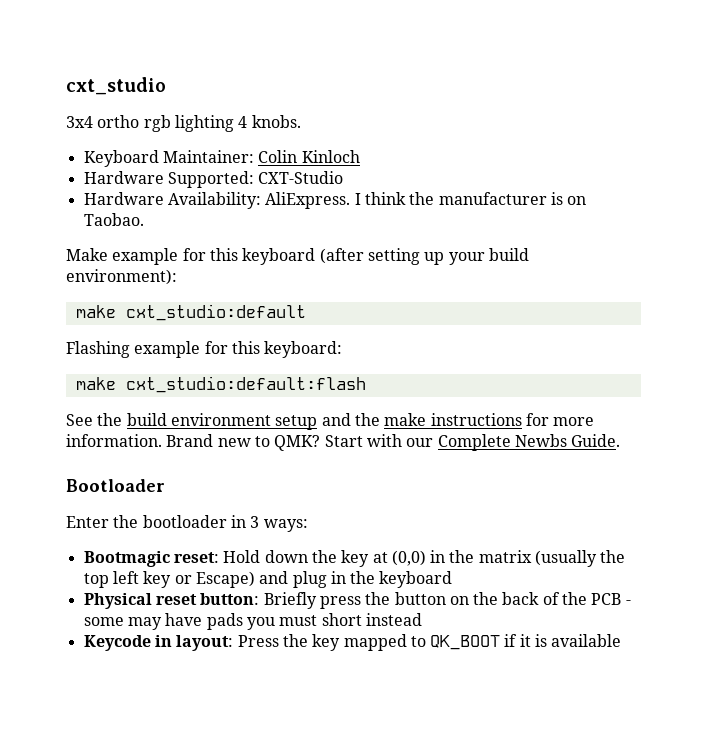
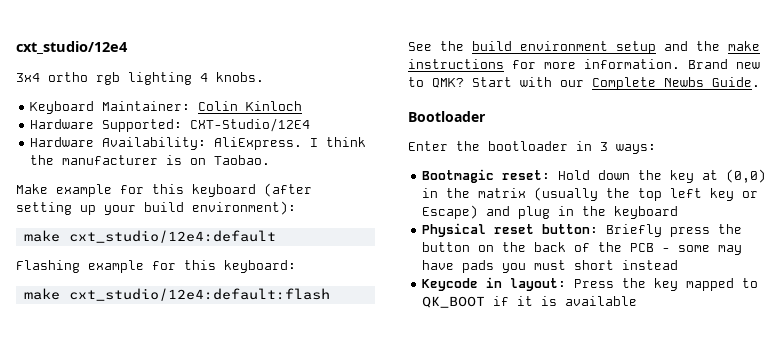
[66,77,166,95] cxt_studio -> [16,41,128,54] cxt_studio/12e4
[258,171,344,184] CXT-Studio -> [190,118,311,132] CXT-Studio/12E4
[125,304,306,321] cxt_studio:default -> [68,230,276,243] cxt_studio/12e4:default
[125,376,366,393] cxt_studio:default:flash -> [68,288,330,301] cxt_studio/12e4:default:flash

